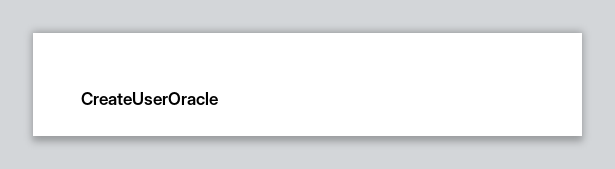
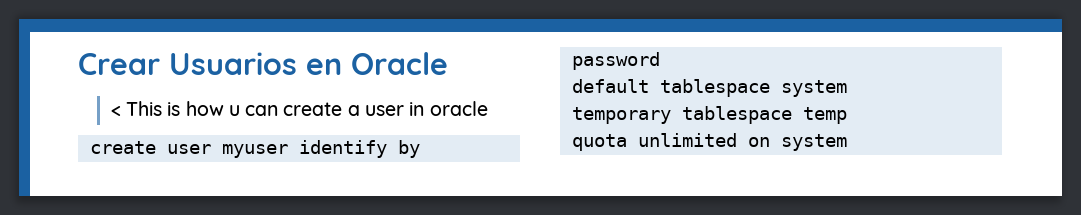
[81,92,218,105] CreateUserOracle -> [78,52,448,75] [110,101,488,116] [89,140,420,158] [571,52,660,70] [571,79,847,97] [571,106,847,124] [571,133,847,151] Crear Usuarios en Oracle // < This is how u can create a user in oracle // create user myuser identify by password // default tablespace system // temporary tablespace temp // quota unlimited on system

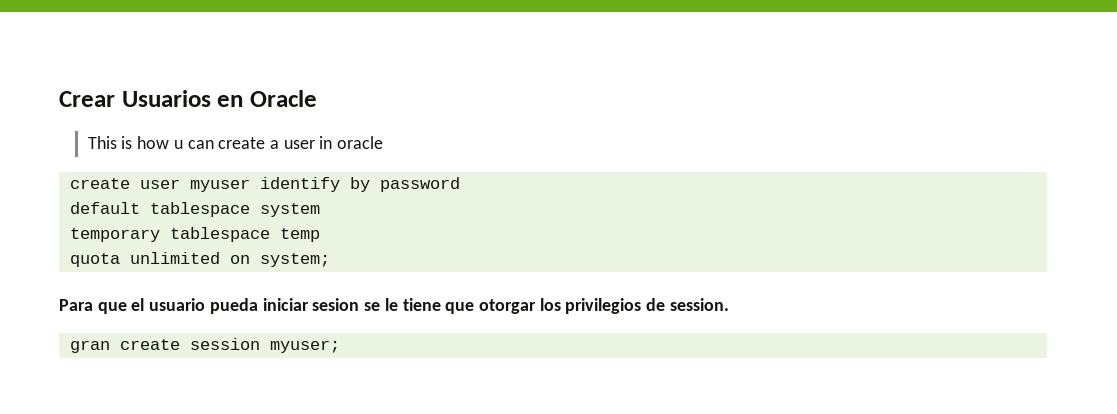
[110,106,121,116] < -> (317, 98) none
[780,134,847,151] system -> [259,253,330,267] [59,298,729,314] [69,338,340,353] system; // Para que el usuario pueda iniciar sesion se le tiene que otorgar los privilegios de session. // gran create session myuser;

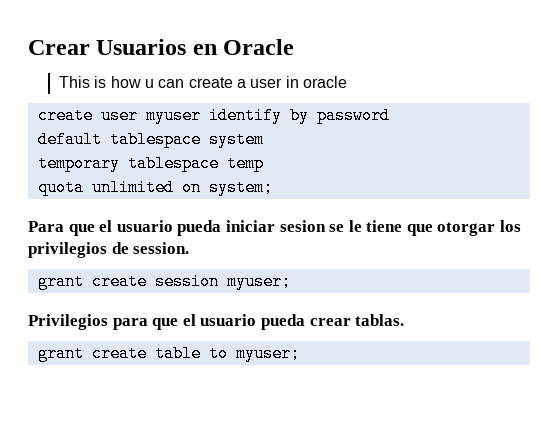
[69,340,110,353] gran -> [37,273,84,290] grant
(340, 346) none -> [28,314,405,330] [37,345,300,362] // Privilegios para que el usuario pueda crear tablas. // grant create table to myuser;

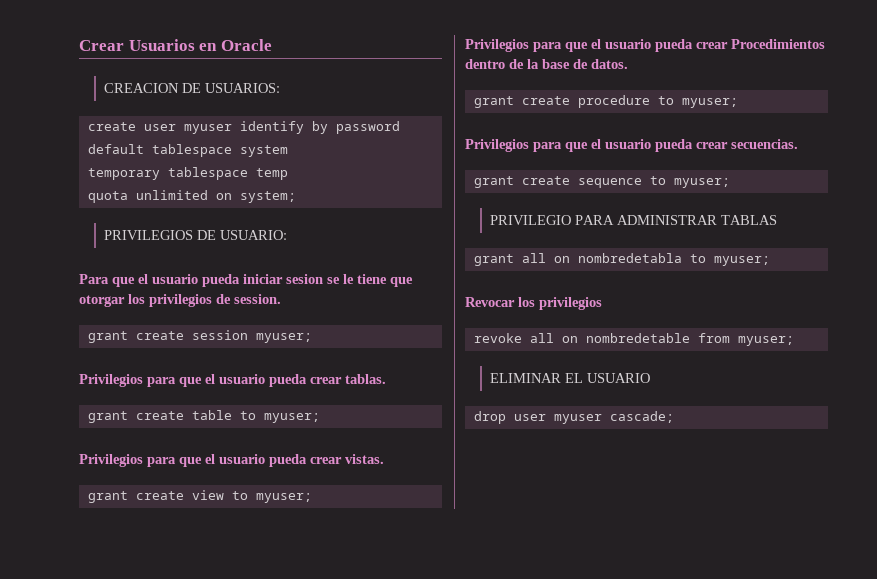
[58,76,347,88] This is how u can create a user in oracle -> [103,83,280,93] CREACION DE USUARIOS:
(273, 187) none -> [103,230,287,240] // PRIVILEGIOS DE USUARIO:
(300, 353) none -> [79,454,384,467] [87,490,312,503] [465,39,825,52] [465,59,628,69] [473,95,738,108] [465,139,798,152] [473,176,730,188] [489,215,777,225] [473,253,770,266] [465,297,602,310] [473,333,794,346] [489,373,650,383] [473,411,674,424] // Privilegios para que el usuario pueda crear vistas. // grant create view to myuser; // Privilegios para que el usuario pueda crear Procedimientos dentro de la base de datos. // grant create procedure to myuser; // Privilegios para que el usuario pueda crear secuencias. // grant create sequence to myuser; // PRIVILEGIO PARA ADMINISTRAR TABLAS // grant all on nombredetabla to myuser; // Revocar los privilegios // revoke all on nombredetable from myuser; // ELIMINAR EL USUARIO // drop user myuser cascade;

